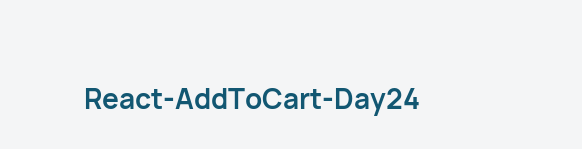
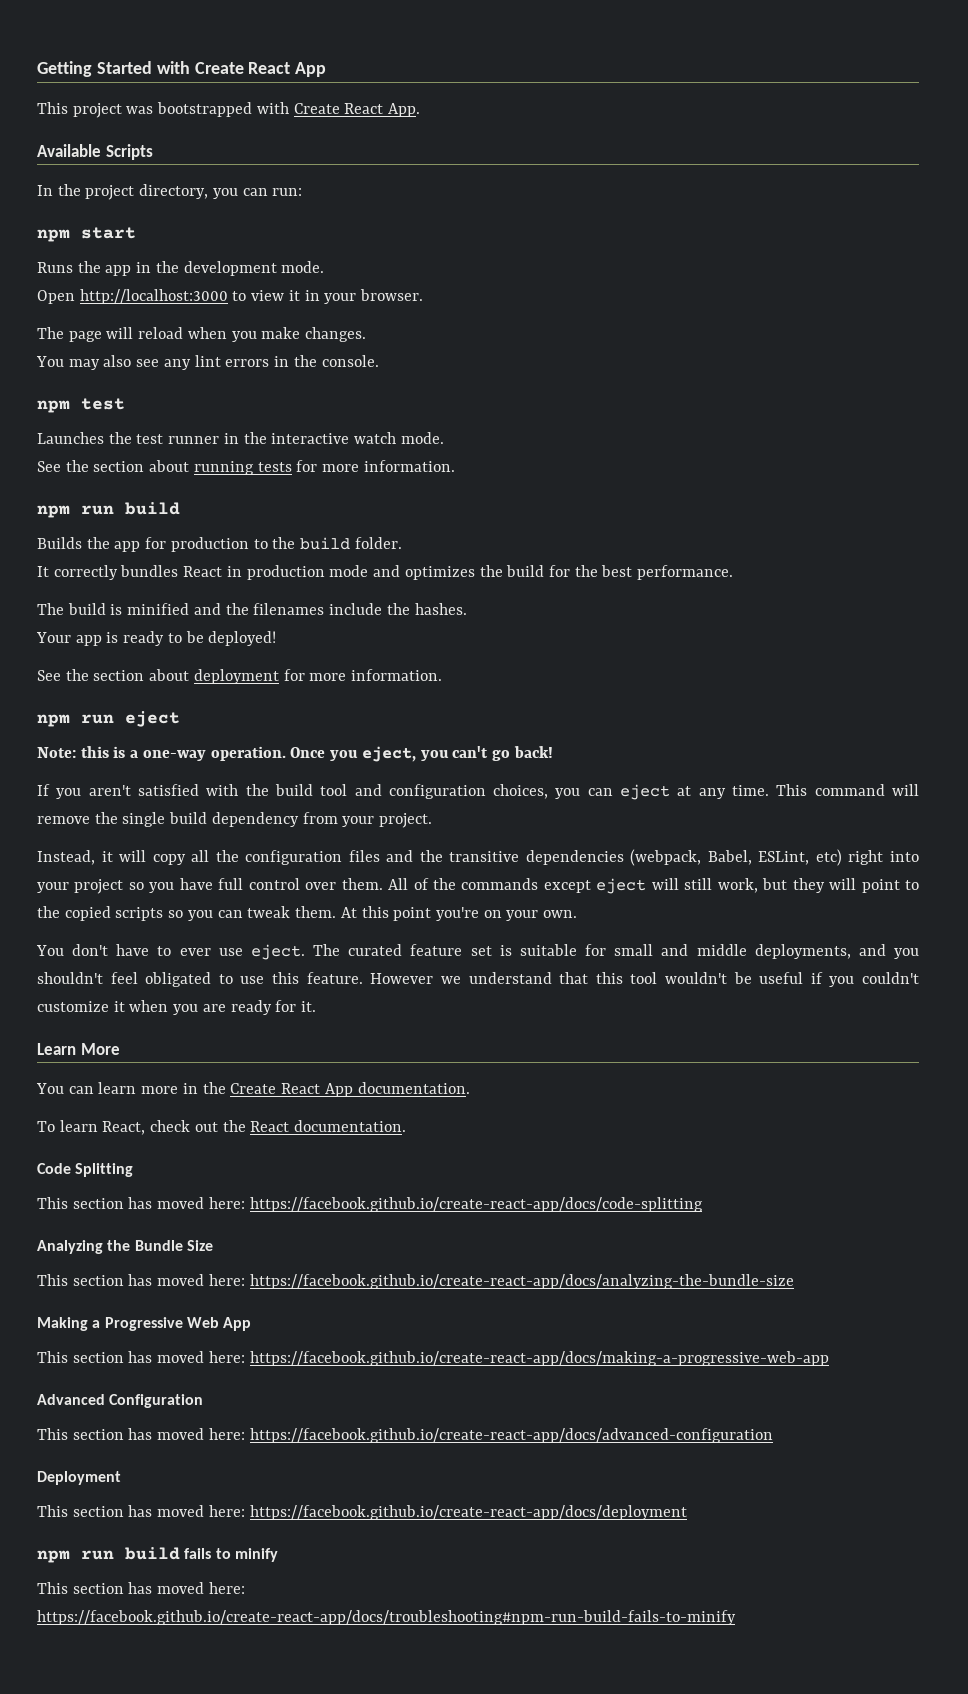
[84,88,420,116] React-AddToCart-Day24 -> [37,61,327,77] [37,102,421,118] [37,144,153,160] [37,184,303,200] [37,227,136,242] [37,261,325,276] [37,289,424,304] [37,327,367,342] [36,355,379,370] [37,398,125,413] [37,432,444,444] [37,460,455,475] [37,502,180,518] [37,537,402,552] [37,565,734,580] [37,603,467,615] [36,631,277,646] [37,669,443,684] [37,711,180,727] [37,746,553,762] [37,784,919,800] [37,812,433,828] [37,849,919,866] [37,878,920,894] [37,906,578,921] [36,944,919,960] [37,972,919,987] [37,1000,317,1015] [37,1043,120,1055] [36,1082,470,1097] [37,1120,407,1135] [37,1163,134,1177] [37,1197,703,1212] [37,1240,213,1254] [37,1274,794,1289] [37,1317,252,1331] [37,1351,829,1366] [37,1394,204,1408] [37,1428,773,1443] [37,1471,121,1485] [37,1505,687,1520] [37,1547,278,1563] [37,1582,245,1594] [37,1610,736,1625] Getting Started with Create React App // This project was bootstrapped with Create React App. // Available Scripts // In the project directory, you can run: // npm start // Runs the app in the development mode. // Open http://localhost:3000 to view it in your browser. // The page will reload when you make changes. // You may also see any lint errors in the console. // npm test // Launches the test runner in the interactive watch mode. // See the section about running tests for more information. // npm run build // Builds the app for production to the build folder. // It correctly bundles React in production mode and optimizes the build for the best performance. // The build is minified and the filenames include the hashes. // Your app is ready to be deployed! // See the section about deployment for more information. // npm run eject // Note: this is a one-way operation. Once you eject, you can't go back! // If you aren't satisfied with the build tool and configuration choices, you can eject at any time. This command will remove the single build dependency from your project. // Instead, it will copy all the configuration files and the transitive dependencies (webpack, Babel, ESLint, etc) right into your project so you have full control over them. All of the commands except eject will still work, but they will point to the copied scripts so you can tweak them. At this point you're on your own. // You don't have to ever use eject. The curated feature set is suitable for small and middle deployments, and you shouldn't feel obligated to use this feature. However we understand that this tool wouldn't be useful if you couldn't customize it when you are ready for it. // Learn More // You can learn more in the Create React App documentation. // To learn React, check out the React documentation. // Code Splitting // This section has moved here: https://facebook.github.io/create-react-app/docs/code-splitting // Analyzing the Bundle Size // This section has moved here: https://facebook.github.io/create-react-app/docs/analyzing-the-bundle-size // Making a Progressive Web App // This section has moved here: https://facebook.github.io/create-react-app/docs/making-a-progressive-web-app // Advanced Configuration // This section has moved here: https://facebook.github.io/create-react-app/docs/advanced-configuration // Deployment // This section has moved here: https://facebook.github.io/create-react-app/docs/deployment // npm run build fails to minify // This section has moved here: https://facebook.github.io/create-react-app/docs/troubleshooting#npm-run-build-fails-to-minify

